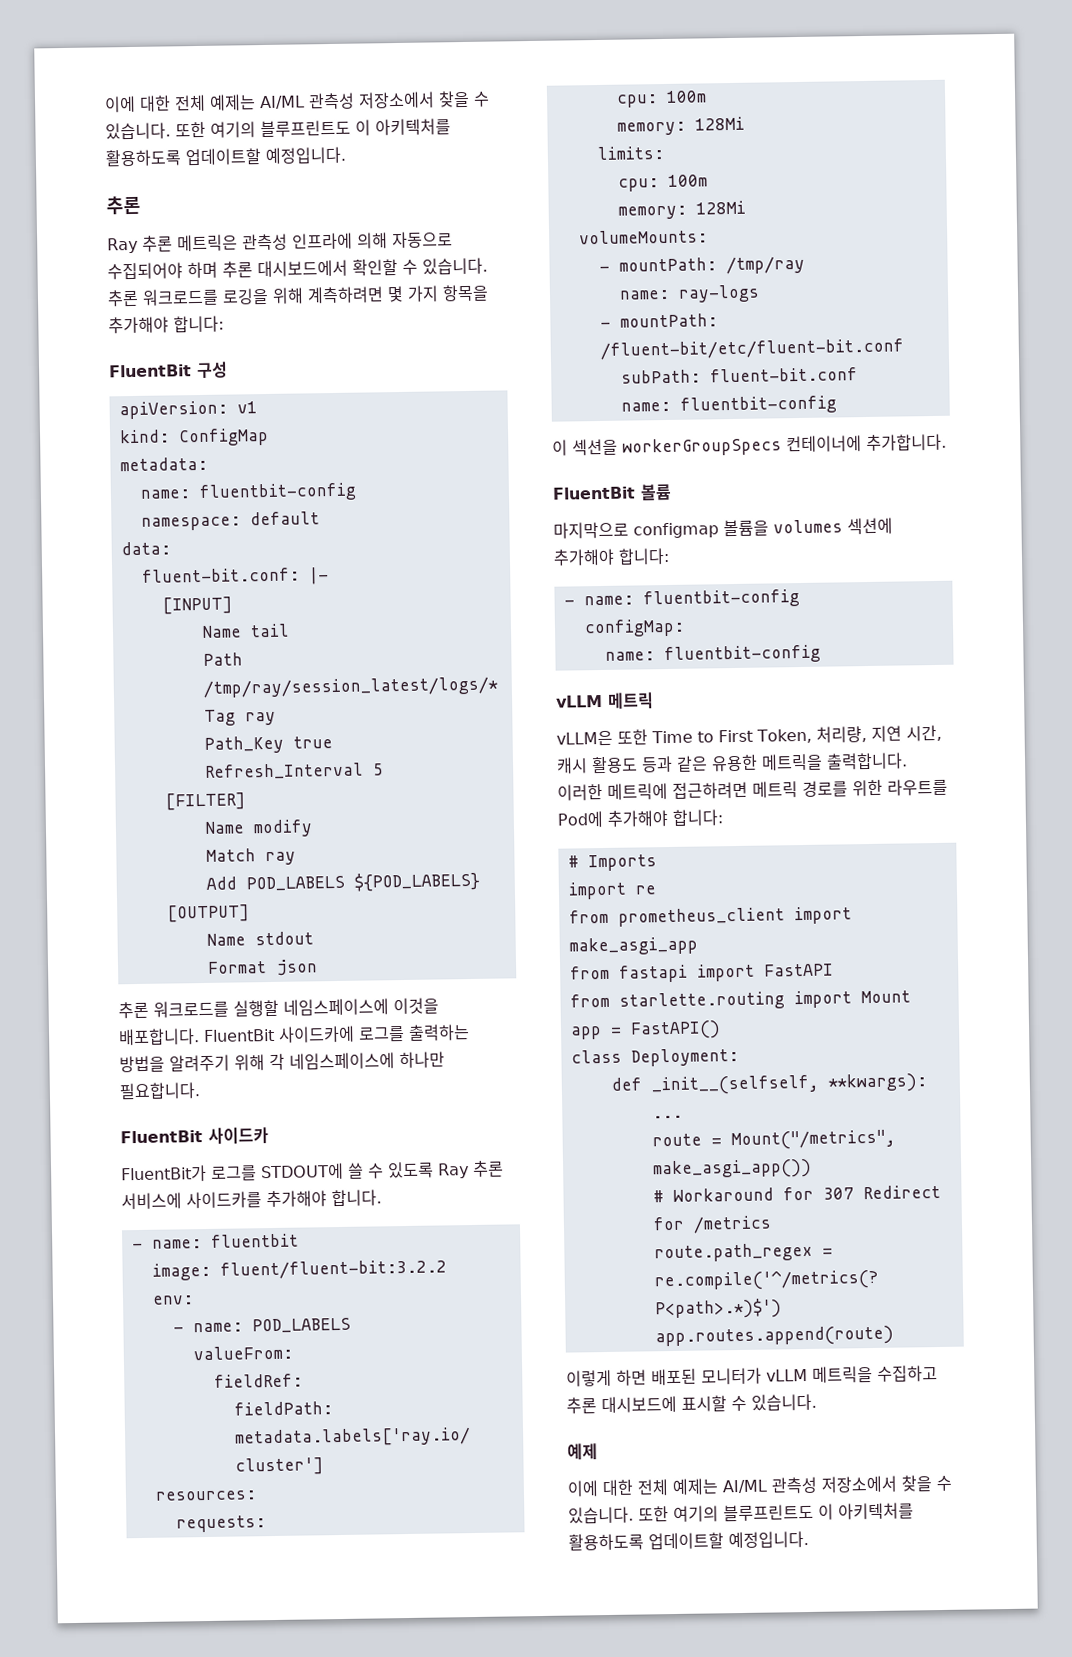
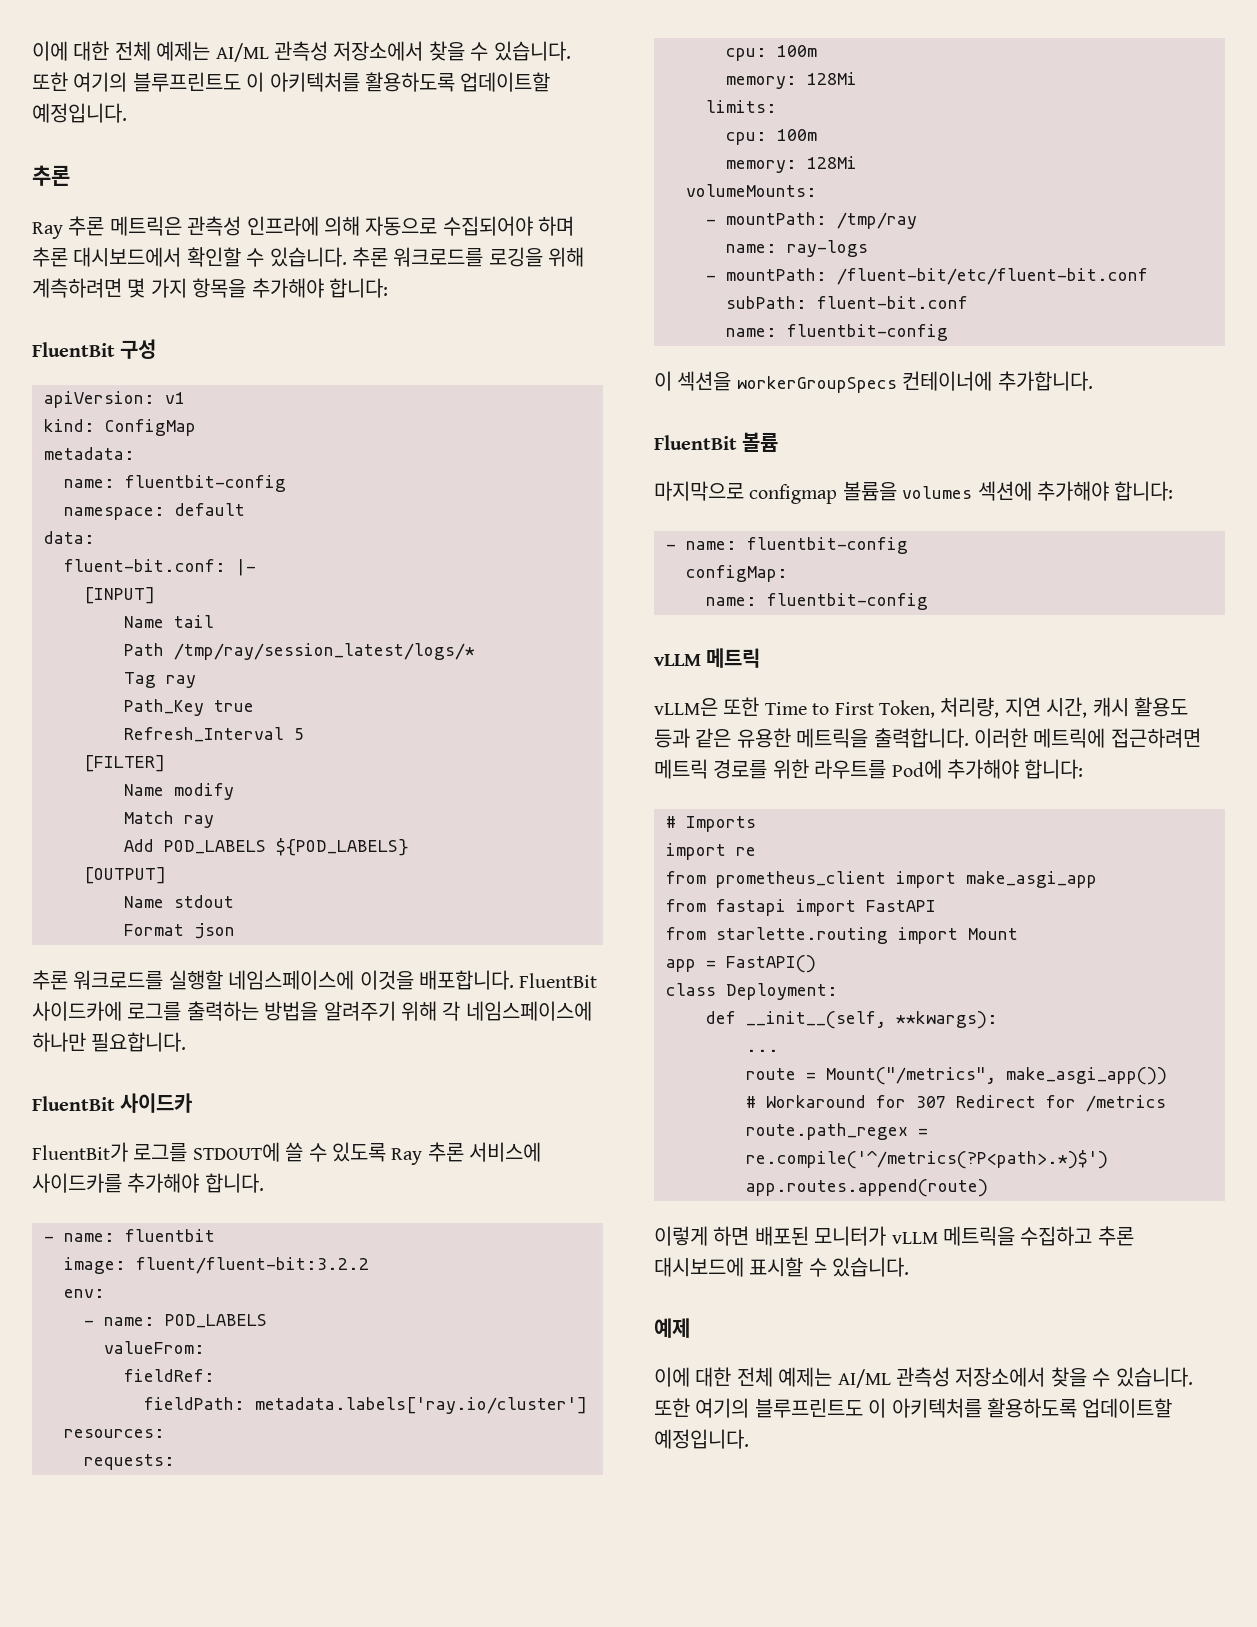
[650,1074,819,1096] _init__(selfself, -> [746,1011,886,1029] __init__(self,

